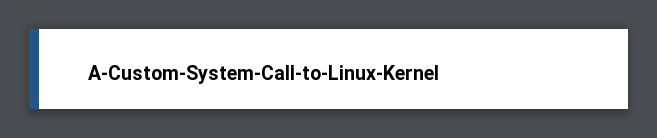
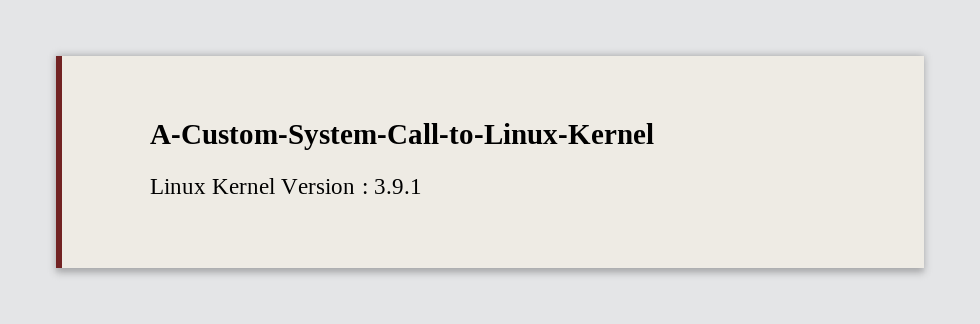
(439, 74) none -> [150,178,422,194] // Linux Kernel Version : 3.9.1

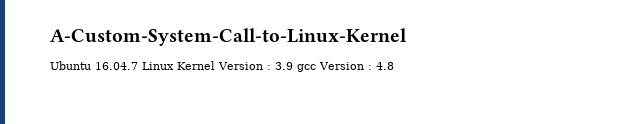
(654, 136) none -> [50,61,138,70] Ubuntu 16.04.7
[373,179,422,194] 3.9.1 -> [275,62,394,72] 3.9 gcc Version : 4.8

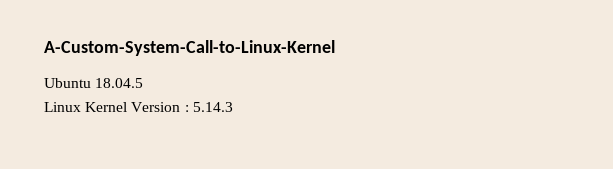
[95,62,138,70] 16.04.7 -> [95,78,144,88] 18.04.5 //
[275,62,394,72] 3.9 gcc Version : 4.8 -> [192,102,233,112] 5.14.3

